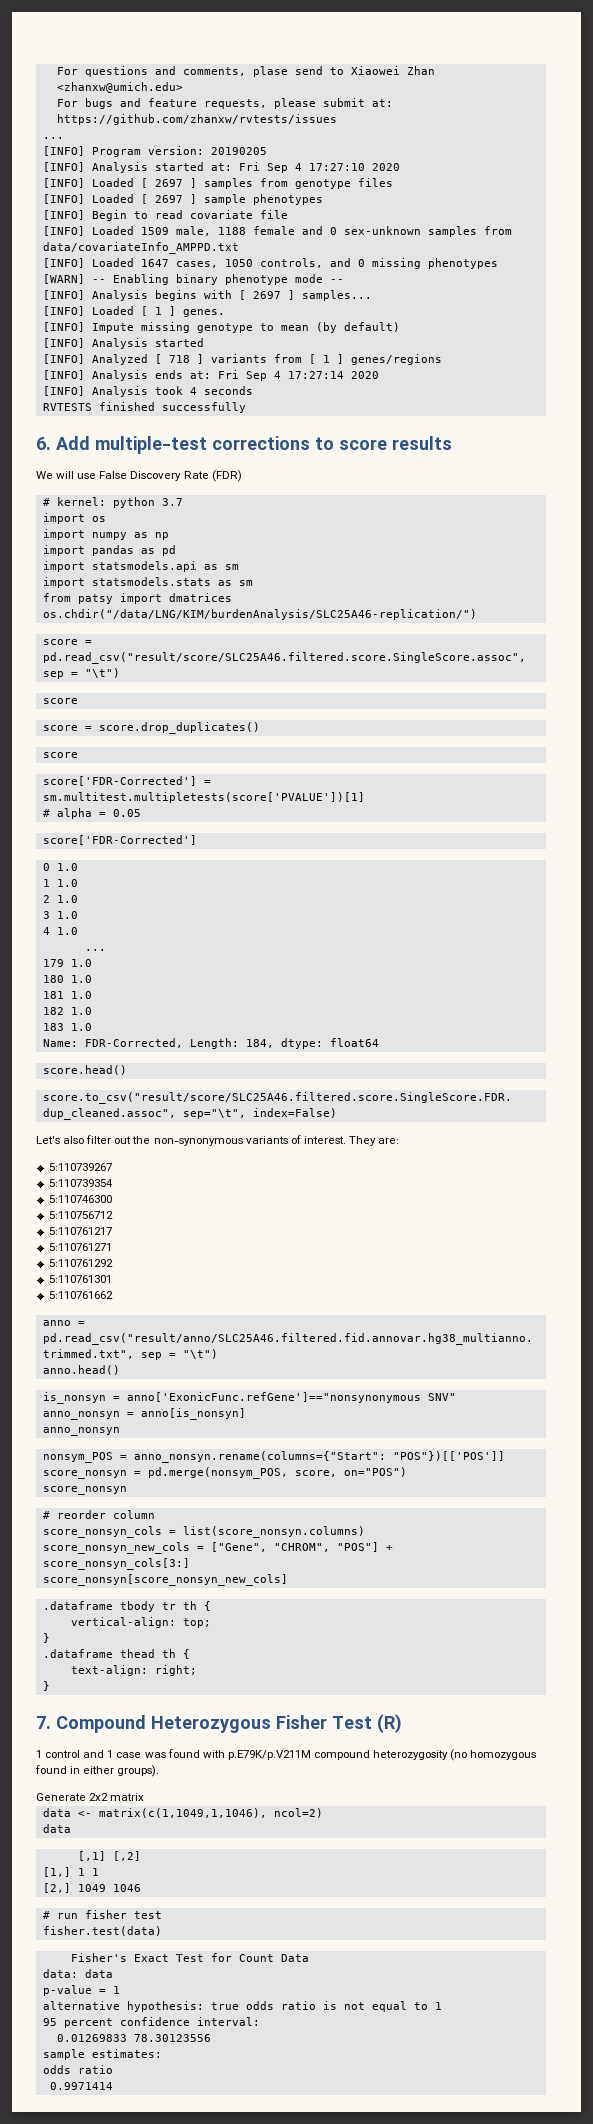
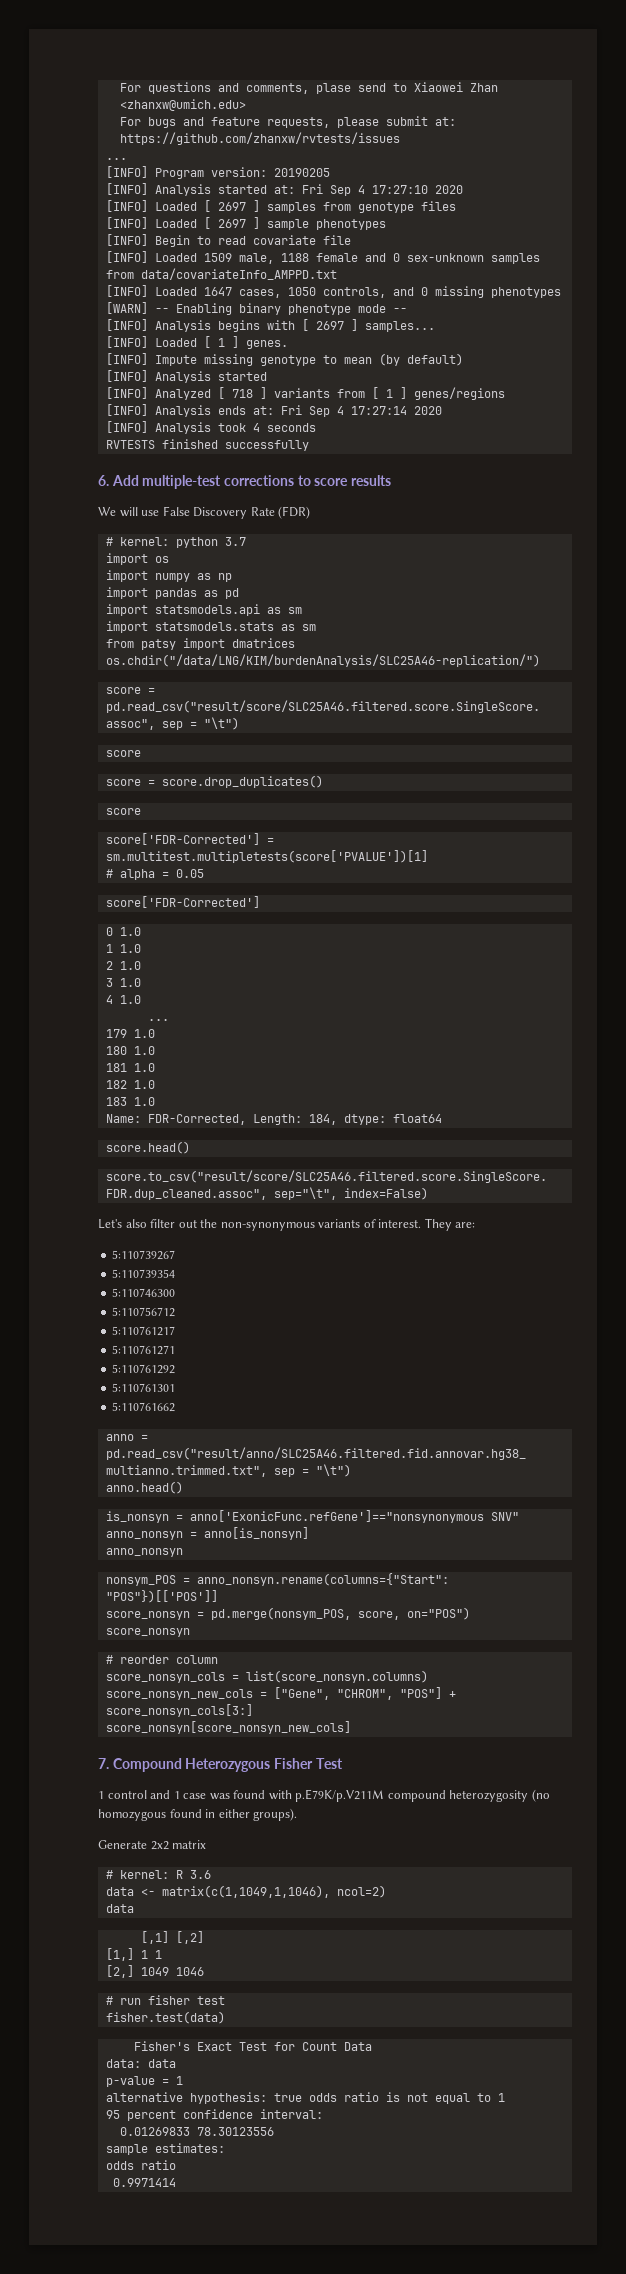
[42,1601,211,1612] [70,1617,211,1628] [42,1633,50,1643] [42,1649,190,1659] [70,1665,197,1676] [42,1681,50,1691] // .dataframe tbody tr th { // vertical-align: top; // } // .dataframe thead th { // text-align: right; // } -> (351, 1727) none
[377,1714,402,1733] (R) -> (343, 1763) none
(145, 1797) none -> [105,1870,211,1879] // # kernel: R 3.6

